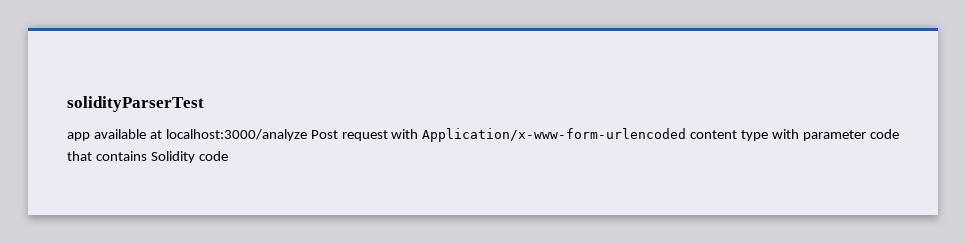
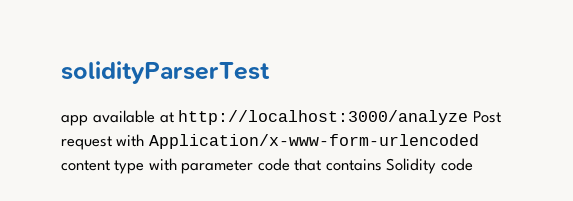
[165,129,307,141] localhost:3000/analyze -> [178,110,469,125] http://localhost:3000/analyze

